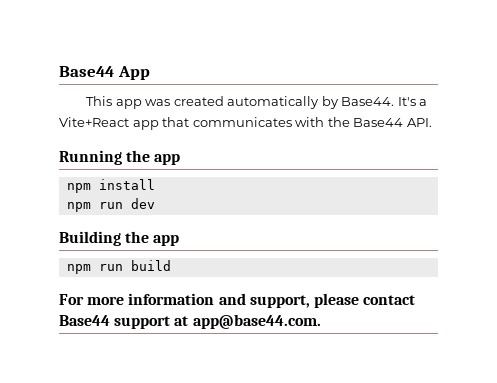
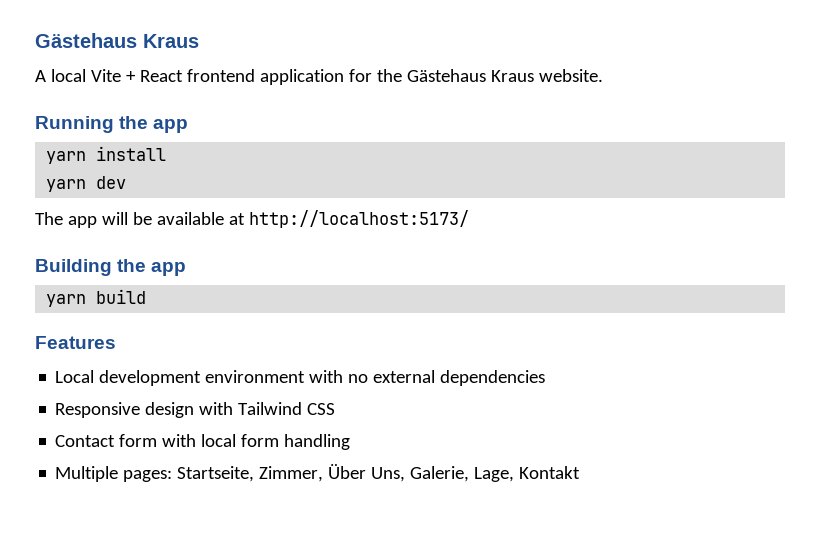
[59,66,150,80] [86,96,428,109] [59,117,432,130] Base44 App // This app was created automatically by Base44. It's a Vite+React app that communicates with the Base44 API. -> [35,33,199,48] [35,69,603,85] Gästehaus Kraus // A local Vite + React frontend application for the Gästehaus Kraus website.
[66,183,91,193] npm -> [46,151,87,164] yarn
[66,202,123,212] npm run -> [46,179,87,192] yarn
(155, 203) none -> [35,210,469,228] // The app will be available at http://localhost:5173/
[66,264,123,274] npm run -> [46,294,87,307] yarn
[59,293,416,308] [59,314,321,329] For more information and support, please contact Base44 support at app@base44.com. -> [35,336,116,349] [55,370,546,386] [55,402,336,418] [55,434,351,450] [55,464,581,482] Features // Local development environment with no external dependencies // Responsive design with Tailwind CSS // Contact form with local form handling // Multiple pages: Startseite, Zimmer, Über Uns, Galerie, Lage, Kontakt

